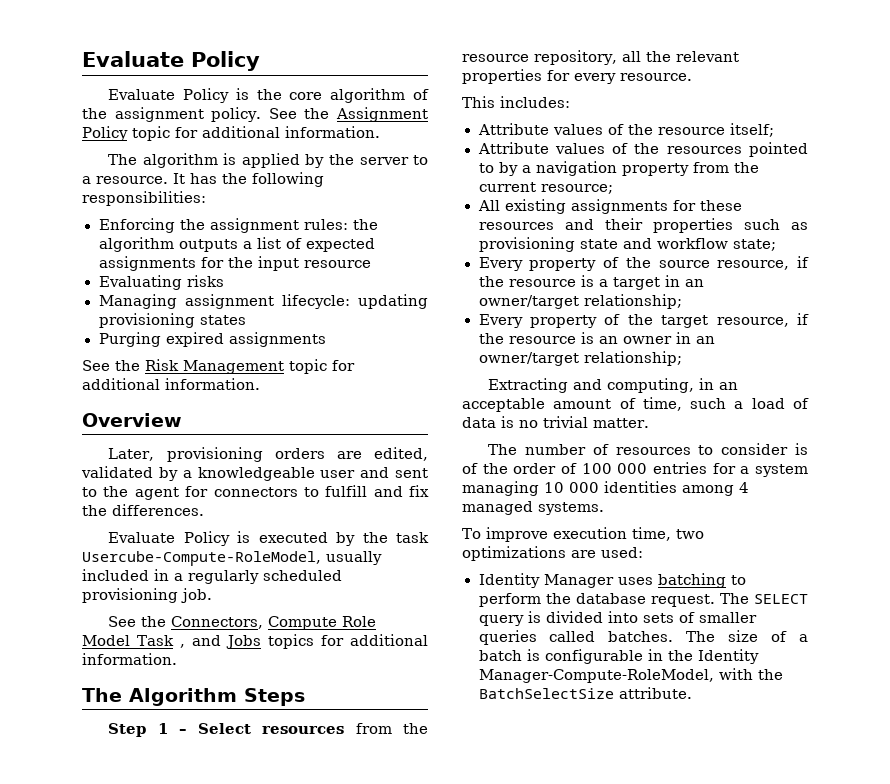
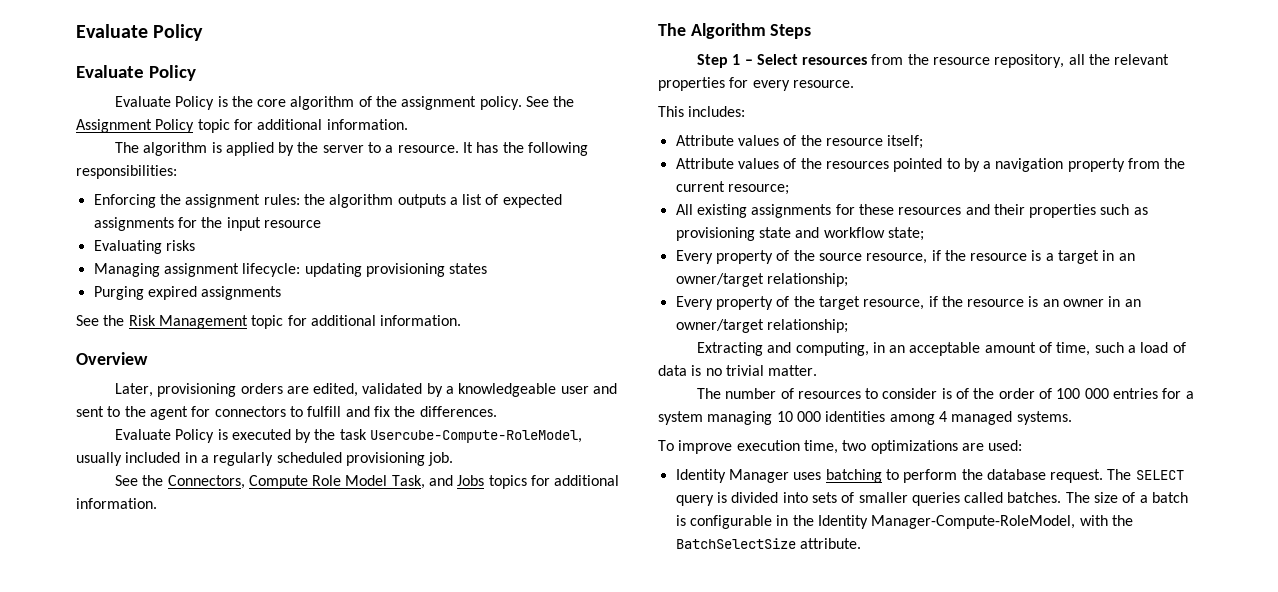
[82,51,260,71] [108,88,230,103] Evaluate Policy // Evaluate Policy -> [76,24,204,41] [76,65,196,81] [114,96,215,110] Evaluate Policy // Evaluate Policy // Evaluate Policy
[137,635,185,648] Task , -> [391,475,425,489] Task,

